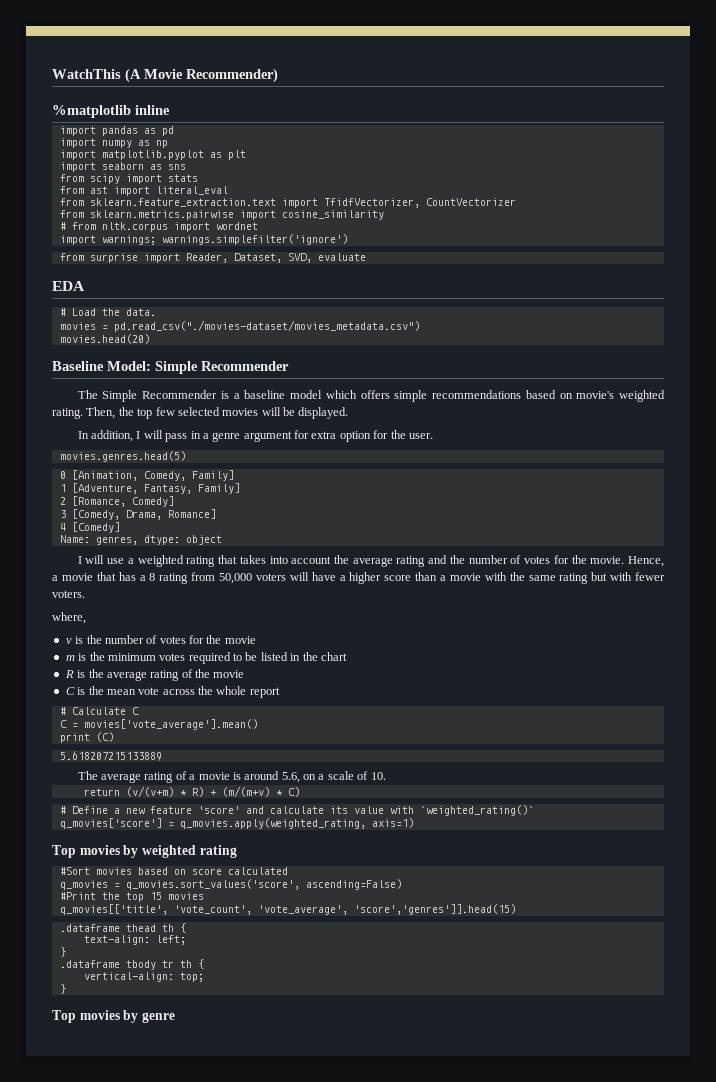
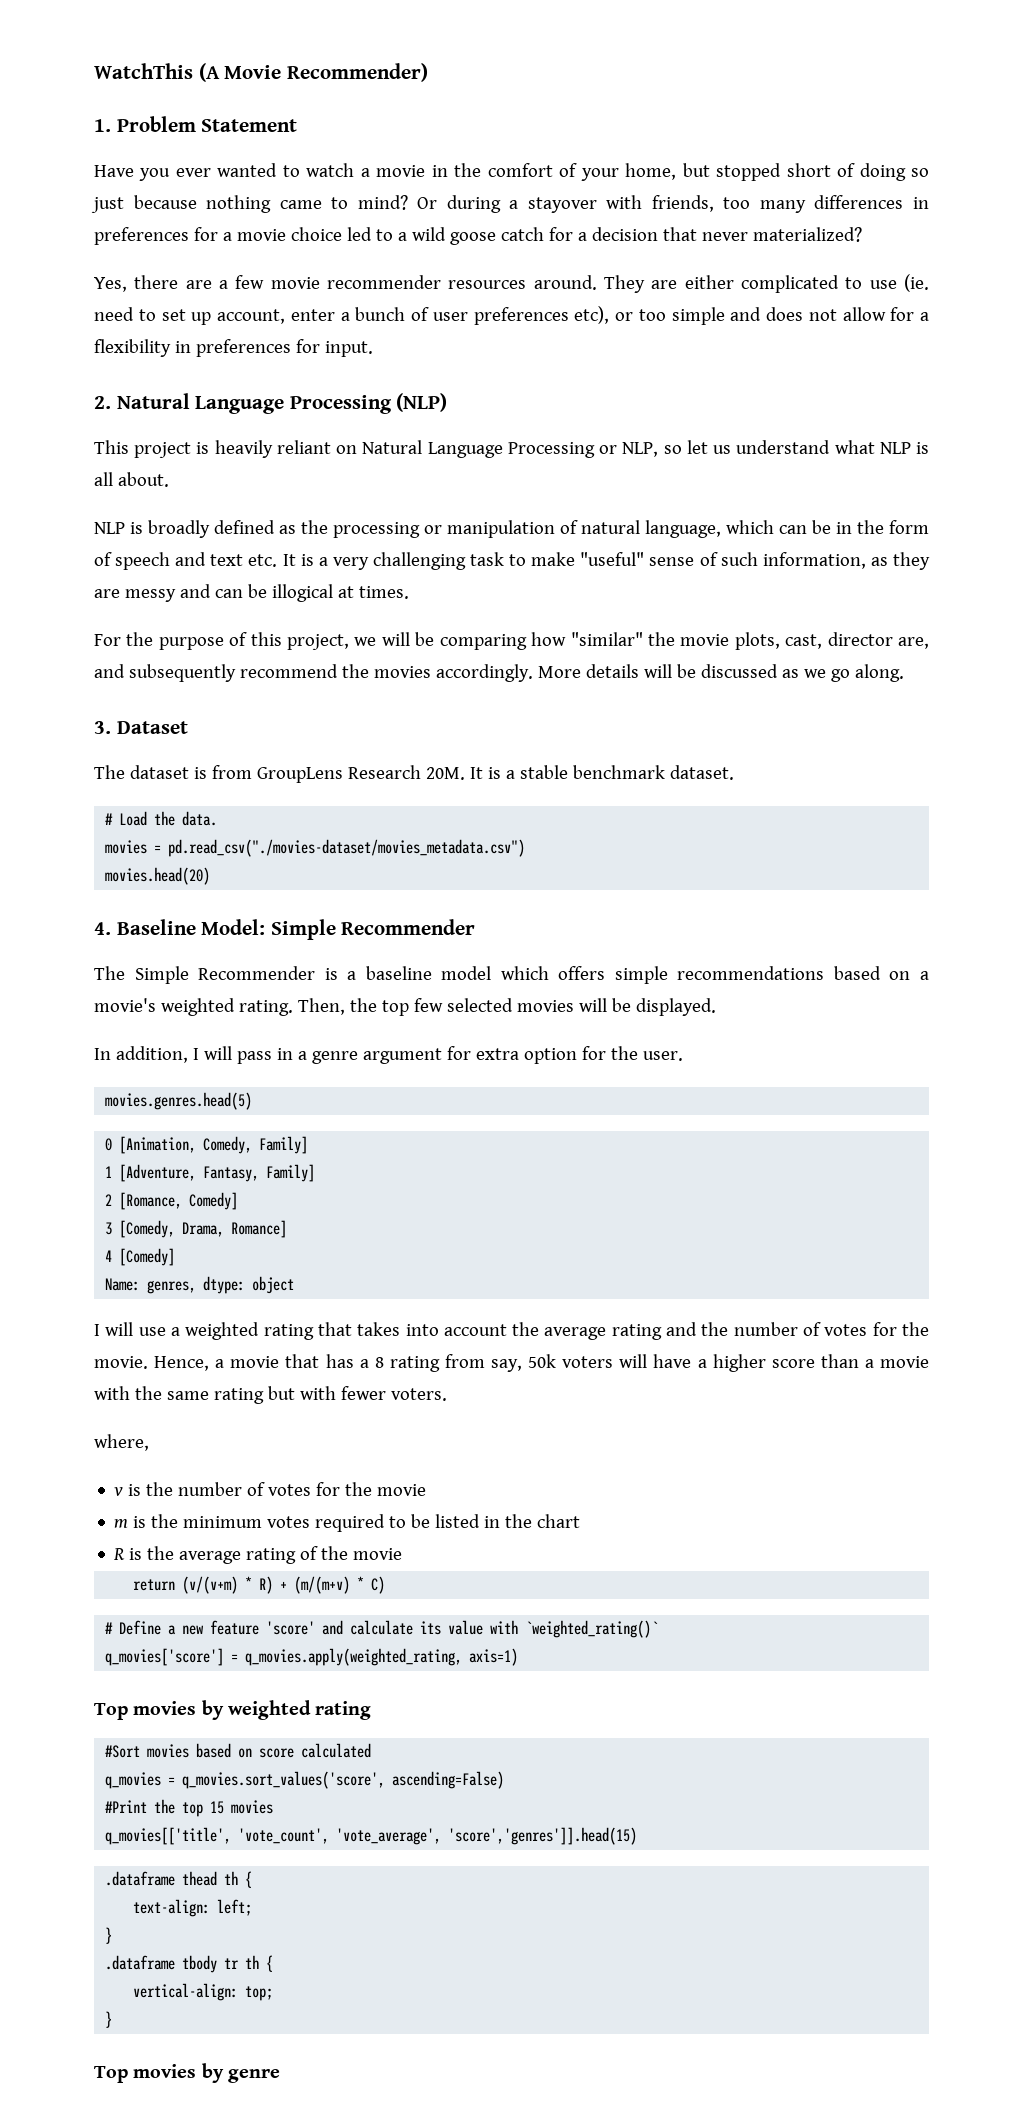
[52,105,170,118] [59,126,174,136] [59,138,168,148] [59,150,246,160] [59,162,186,172] [59,174,198,184] [59,186,228,196] [59,198,516,208] [59,210,384,220] [59,222,258,232] [59,234,348,245] [59,253,366,263] [52,281,85,291] %matplotlib inline // import pandas as pd // import numpy as np // import matplotlib.pyplot as plt // import seaborn as sns // from scipy import stats // from ast import literal_eval // from sklearn.feature_extraction.text import TfidfVectorizer, CountVectorizer // from sklearn.metrics.pairwise import cosine_similarity // # from nltk.corpus import wordnet // import warnings; warnings.simplefilter('ignore') // from surprise import Reader, Dataset, SVD, evaluate // EDA -> [94,116,298,132] [94,163,930,181] [91,195,929,213] [94,227,862,245] [94,274,930,293] [94,306,929,325] [94,339,373,357] [94,393,448,414] [94,440,930,458] [94,472,169,487] [94,520,929,538] [94,552,930,570] [94,584,409,602] [94,632,929,650] [94,664,904,682] [94,721,188,734] [94,765,734,783] 1. Problem Statement // Have you ever wanted to watch a movie in the comfort of your home, but stopped short of doing so just because nothing came to mind? Or during a stayover with friends, too many differences in preferences for a movie choice led to a wild goose catch for a decision that never materialized? // Yes, there are a few movie recommender resources around. They are either complicated to use (ie. need to set up account, enter a bunch of user preferences etc), or too simple and does not allow for a flexibility in preferences for input. // 2. Natural Language Processing (NLP) // This project is heavily reliant on Natural Language Processing or NLP, so let us understand what NLP is all about. // NLP is broadly defined as the processing or manipulation of natural language, which can be in the form of speech and text etc. It is a very challenging task to make "useful" sense of such information, as they are messy and can be illogical at times. // For the purpose of this project, we will be comparing how "similar" the movie plots, cast, director are, and subsequently recommend the movies accordingly. More details will be discussed as we go along. // 3. Dataset // The dataset is from GroupLens Research 20M. It is a stable benchmark dataset.
(150, 339) none -> [94,922,111,935] 4.
(573, 396) none -> [920,971,930,980] a
[219,573,252,584] 50,000 -> [491,1354,557,1372] say, 50k
[65,686,280,698] [59,707,139,715] [59,719,258,730] [59,732,114,743] [59,751,162,761] [77,771,386,783] // C is the mean vote across the whole report // # Calculate C // C = movies['vote_average'].mean() // print (C) // 5.618207215133889 // The average rating of a movie is around 5.6, on a scale of 10. -> (403, 1554) none

